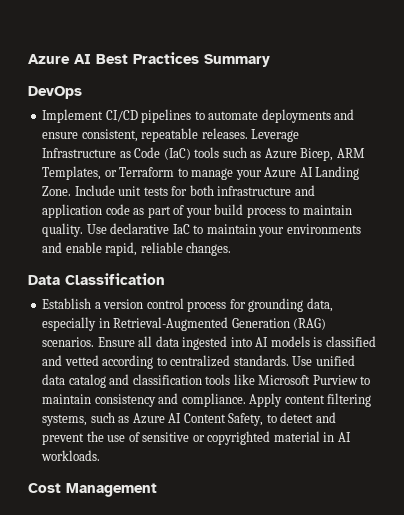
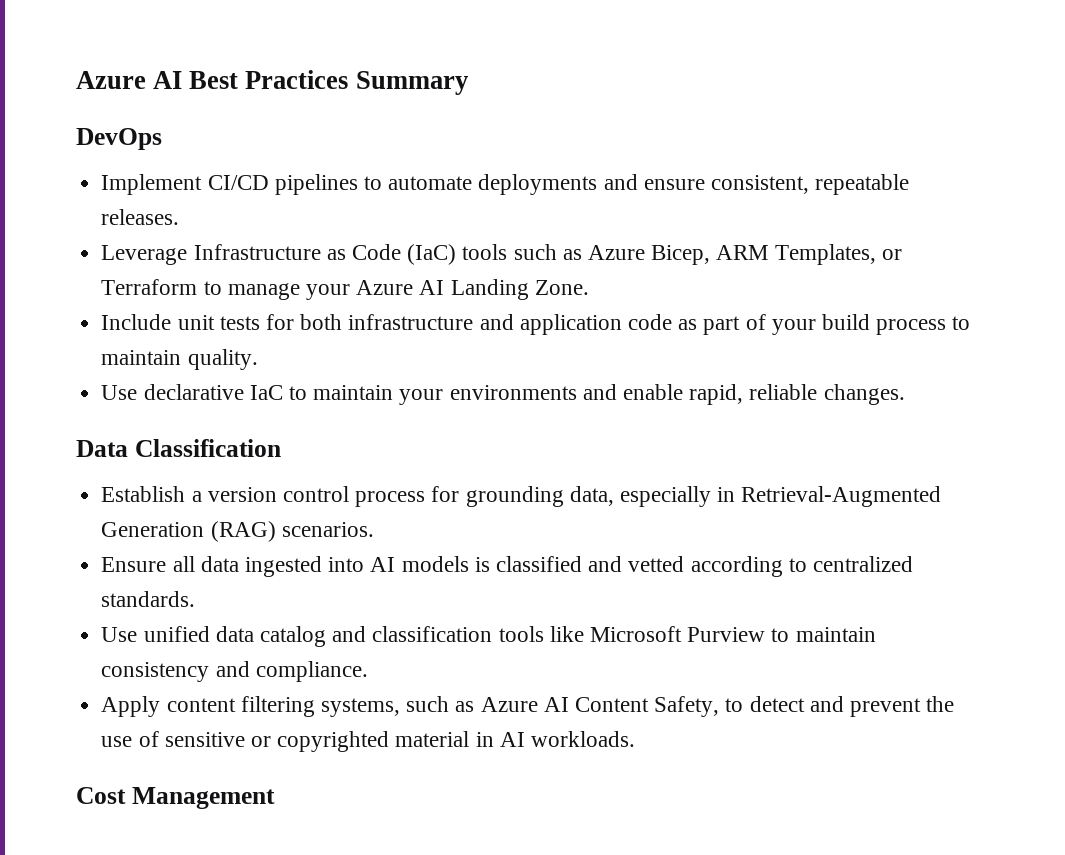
(248, 133) none -> (180, 217) //
(72, 191) none -> (589, 287) //
(84, 230) none -> (258, 359) //
(95, 342) none -> (374, 529) //
(289, 360) none -> (196, 599) //
(246, 400) none -> (368, 671) //

